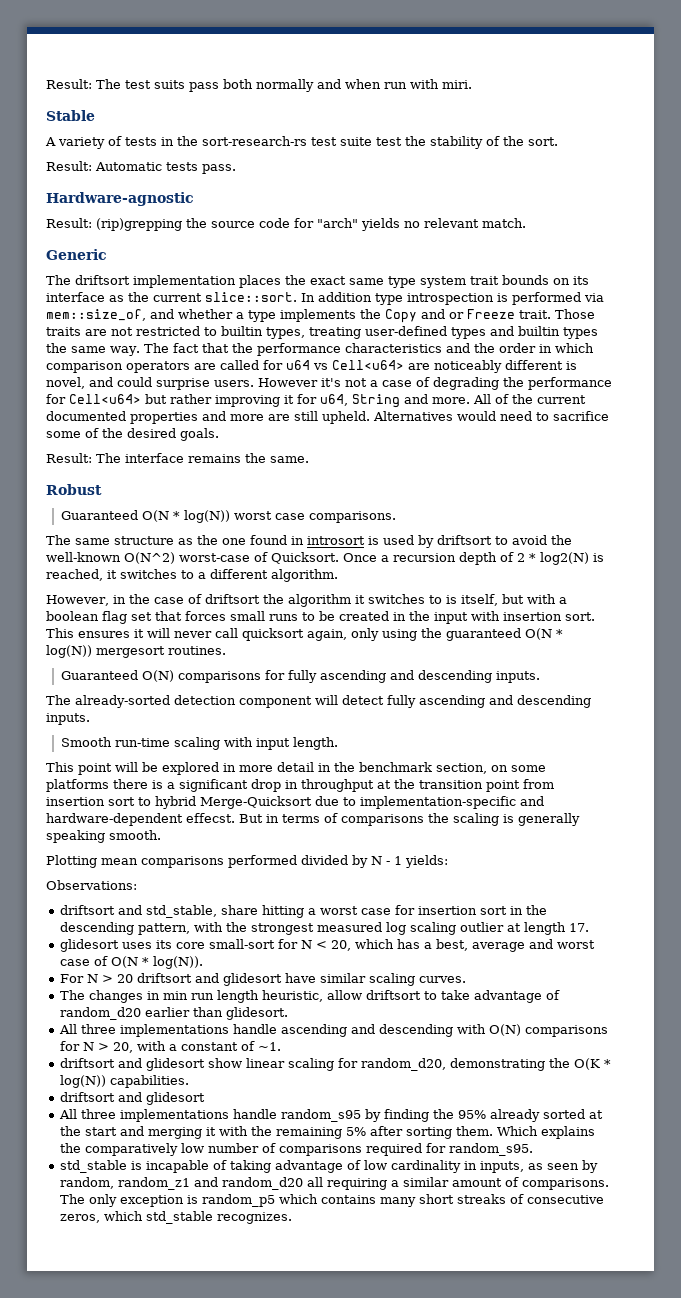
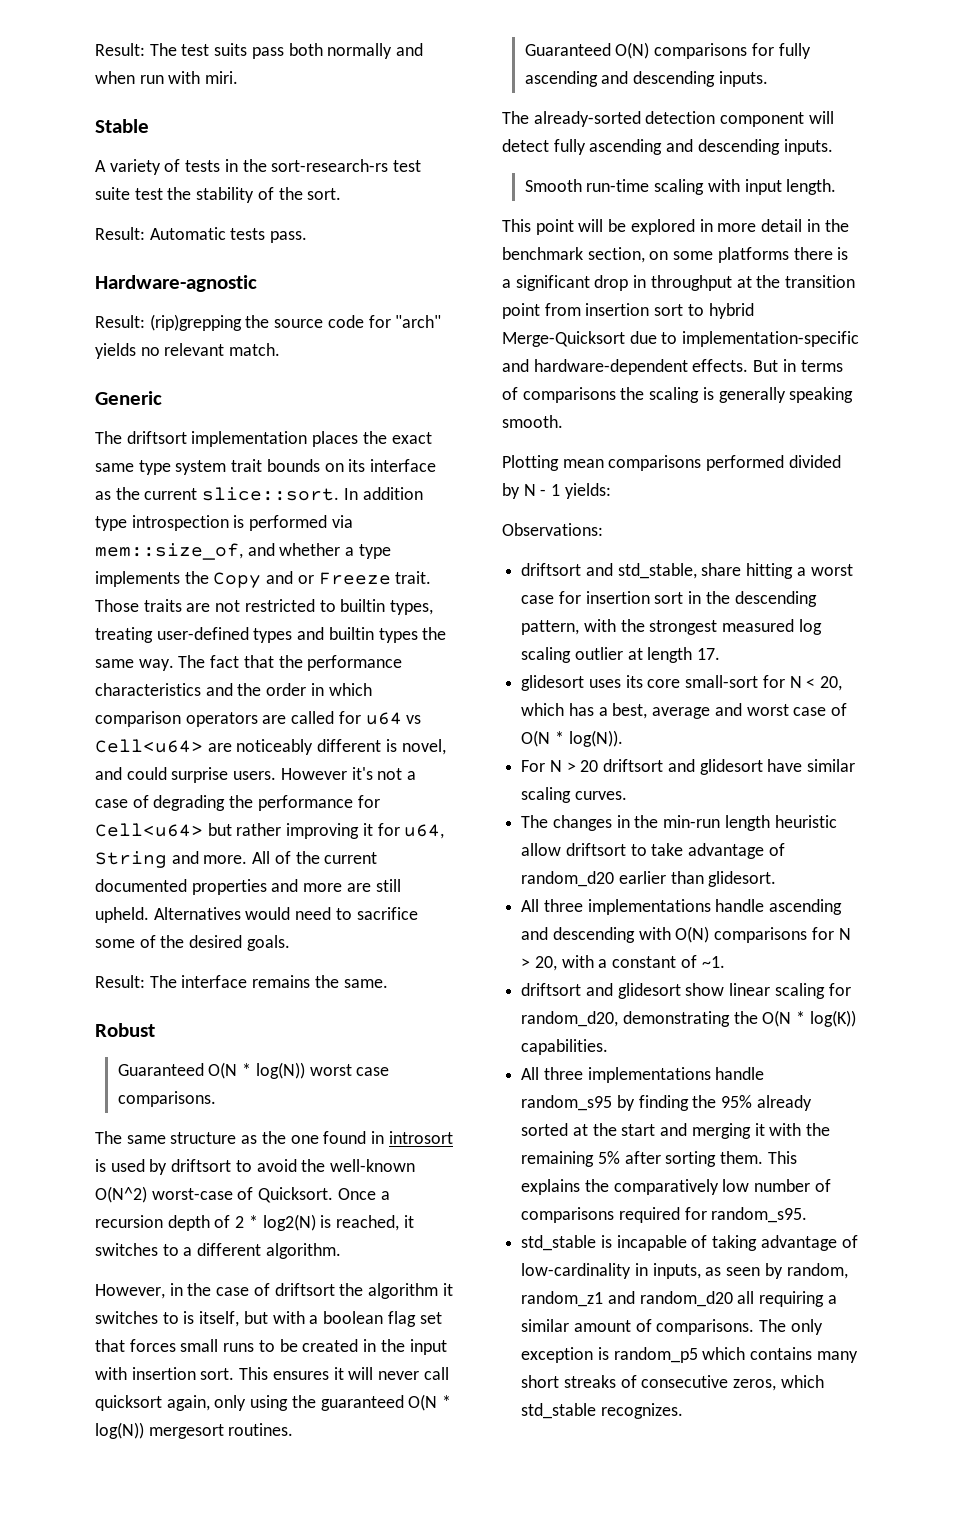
[186,813,235,823] effecst. -> [692,359,749,372] effects.
[163,990,324,1003] min run length heuristic, -> [634,815,837,831] the min-run length heuristic
[574,1058,612,1070] [60,1075,190,1088] [60,1092,206,1105] O(K * log(N)) capabilities. // driftsort and glidesort -> [762,1010,856,1027] [521,1039,609,1055] O(N * log(K)) capabilities.
[497,1126,539,1136] Which -> [767,1151,797,1164] This
[364,1160,462,1173] low cardinality -> [521,1263,632,1279] low-cardinality

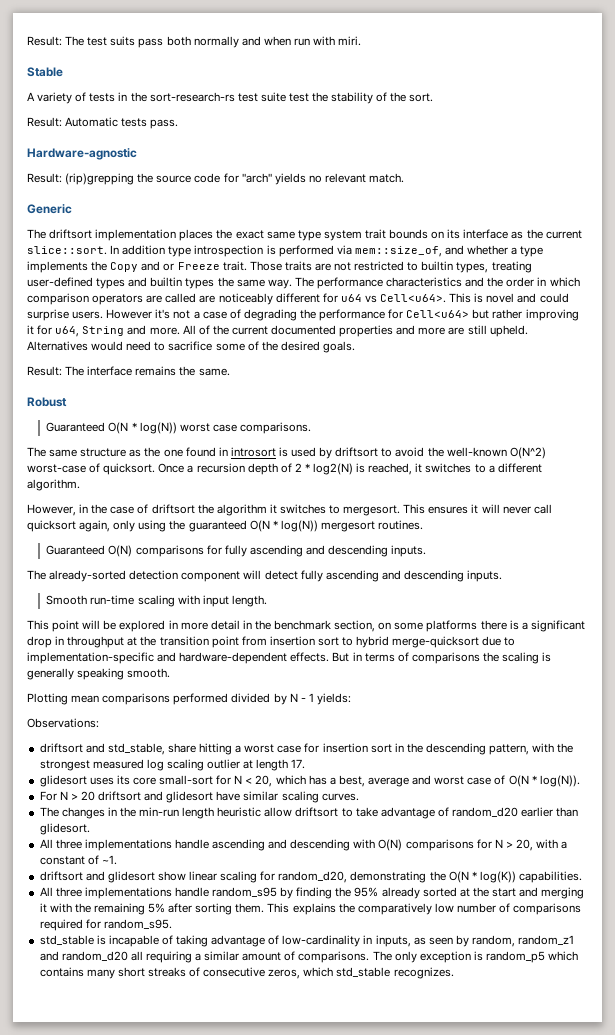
[210,655,303,668] fact that the -> (314, 282) none
[338,711,422,725] [95,739,446,755] for u64 vs Cell<u64> are noticeably different is novel, -> [199,293,515,305] are noticeably different for u64 vs Cell<u64>. This is novel
[258,1187,334,1203] Quicksort. -> [103,463,156,475] quicksort.
[183,1311,442,1327] [95,1339,447,1355] [95,1367,235,1380] is itself, but with a boolean flag set that forces small runs to be created in the input with insertion sort. -> [343,505,401,516] mergesort.
[502,331,625,347] Merge-Quicksort -> [392,636,480,648] merge-quicksort

